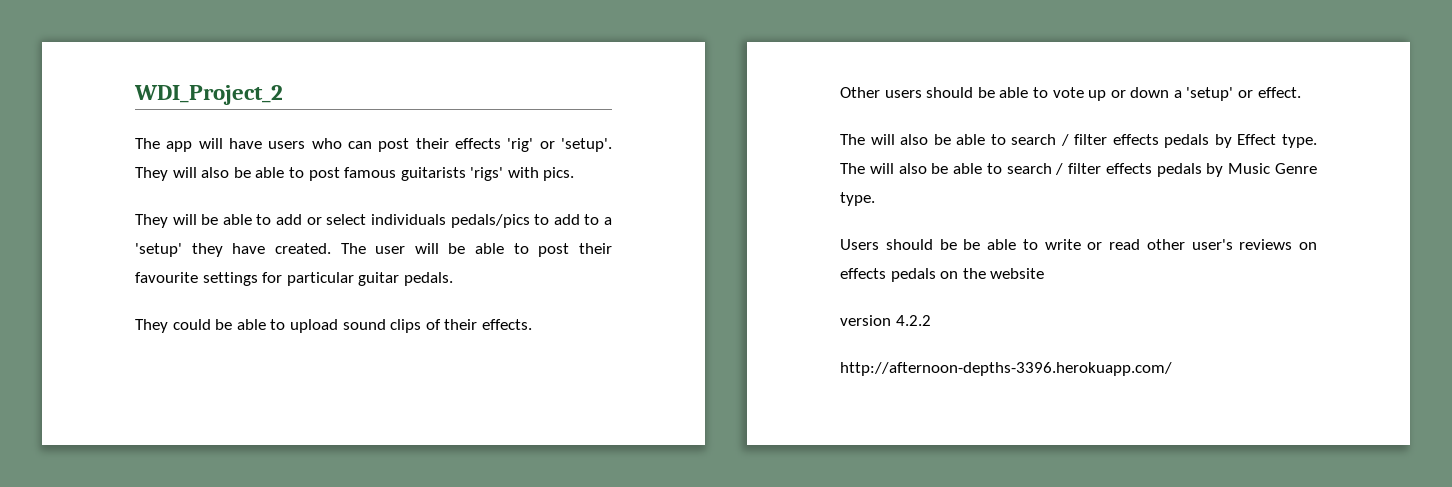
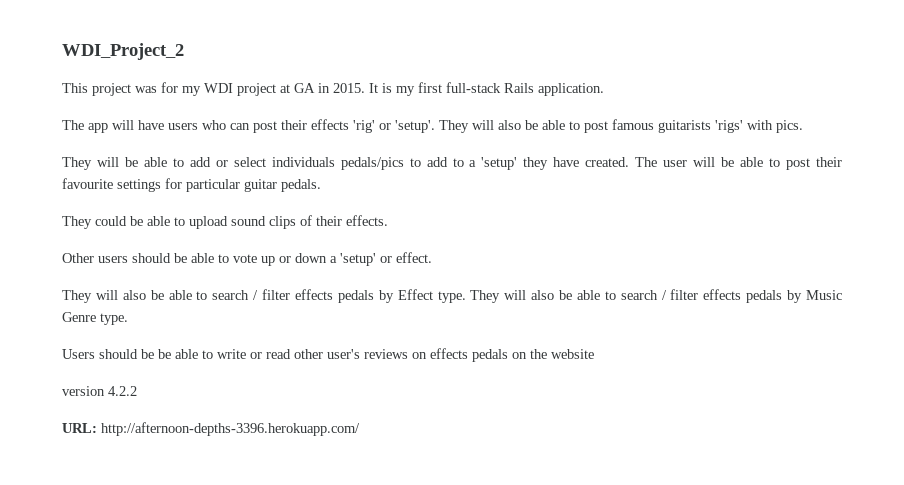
(283, 95) none -> [62,82,604,96] // This project was for my WDI project at GA in 2015. It is my first full-stack Rails application.
[840,134,865,145] The -> [62,290,92,303] They
[840,163,865,174] The -> [470,290,501,303] They
(931, 320) none -> [62,423,97,433] URL:

